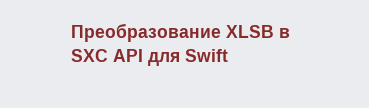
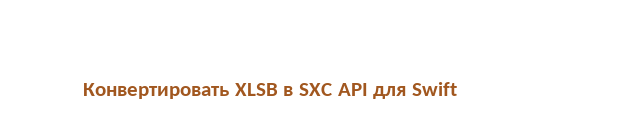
[71,23,221,42] Преобразование -> [83,83,229,99] Конвертировать

